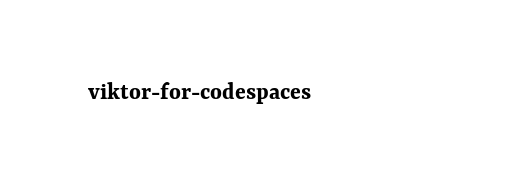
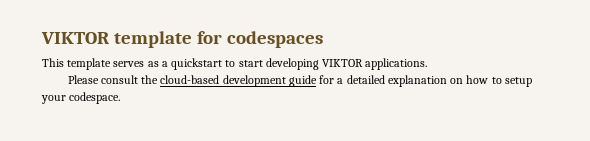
[88,82,311,104] viktor-for-codespaces -> [41,31,323,48] [42,58,428,70] [67,75,532,87] [41,92,121,104] VIKTOR template for codespaces // This template serves as a quickstart to start developing VIKTOR applications. // Please consult the cloud-based development guide for a detailed explanation on how to setup your codespace.

